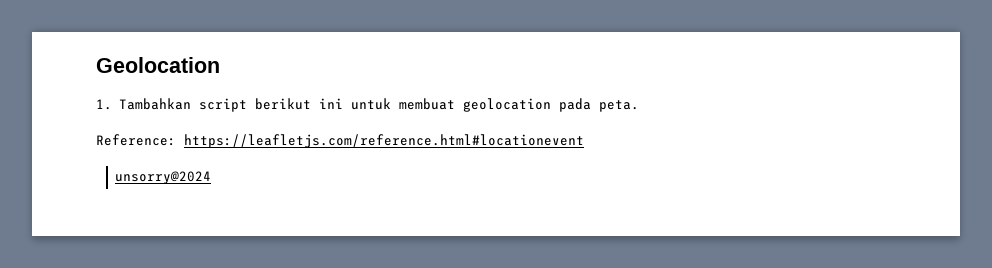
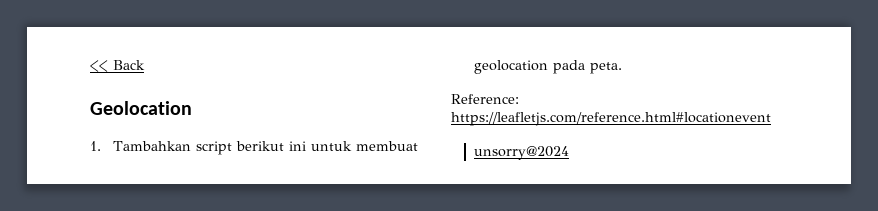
(96, 65) none -> [90,60,145,72] << Back //

